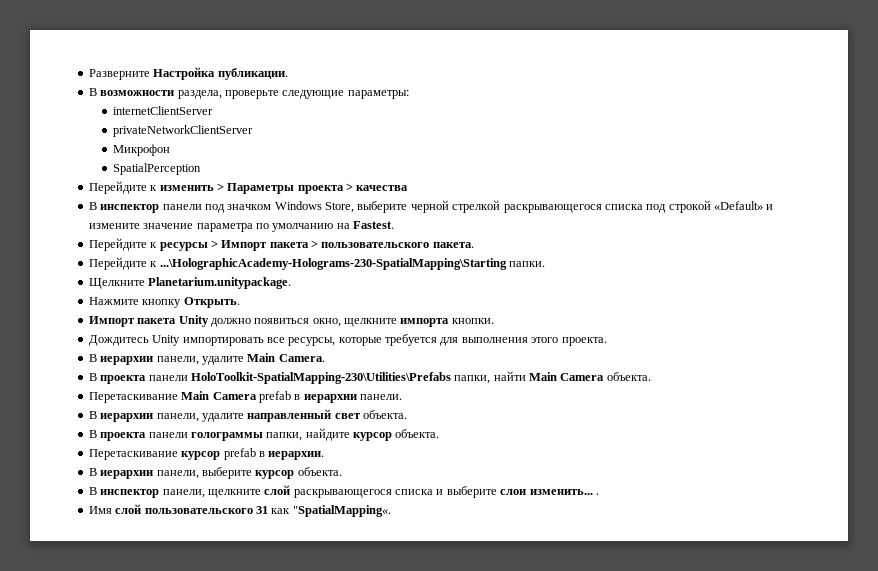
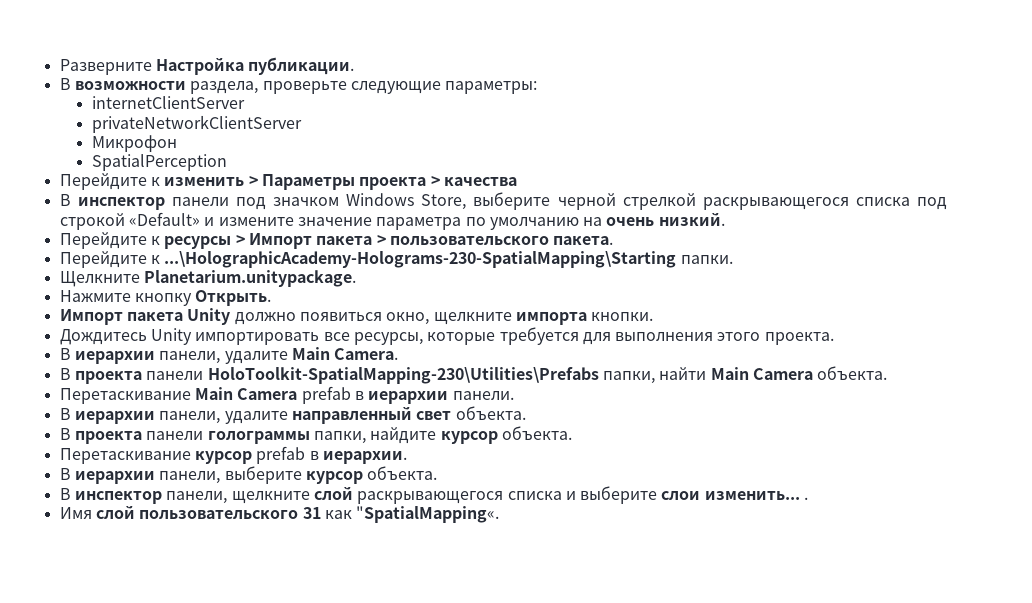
[353,221,394,229] Fastest. -> [606,213,725,226] очень низкий.

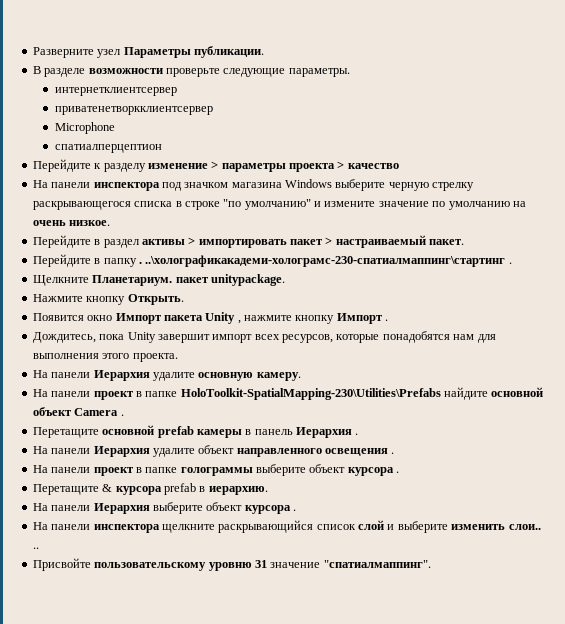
[155,58,244,75] Настройка -> [97,47,191,58] узел Параметры
[74,81,538,94] [91,96,245,109] [91,115,302,133] [91,135,177,152] [91,154,227,171] [59,173,517,190] [59,192,948,210] [59,212,200,230] возможности раздела, проверьте следующие параметры: // internetClientServer // privateNetworkClientServer // Микрофон // SpatialPerception // Перейдите к изменить > Параметры проекта > качества // В инспектор панели под значком Windows Store, выберите черной стрелкой раскрывающегося списка под строкой «Default» -> [44,68,350,77] [54,87,177,96] [54,106,213,115] [54,122,115,134] [54,144,162,153] [32,159,399,172] [32,179,475,191] [32,199,311,210] разделе возможности проверьте следующие параметры. // интернетклиентсервер // приватенетворкклиентсервер // Microphone // спатиалперцептион // Перейдите к разделу изменение > параметры проекта > качество // На панели инспектора под значком магазина Windows выберите черную стрелку раскрывающегося списка в строке "по умолчанию"
[376,217,462,230] параметра -> (429, 204) none
[658,213,725,226] [59,232,614,249] [59,251,733,268] [59,270,356,287] низкий. // Перейдите к ресурсы > Импорт пакета > пользовательского пакета. // Перейдите к ...\HolographicAcademy-Holograms-230-SpatialMapping\Starting папки. // Щелкните Planetarium.unitypackage. -> [69,220,111,226] [32,235,465,248] [32,254,512,267] [32,274,285,286] низкое. // Перейдите в раздел активы > импортировать пакет > настраиваемый пакет. // Перейдите в папку . ..\холографикакадеми-холограмс-230-спатиалмаппинг\стартинг . // Щелкните Планетариум. пакет unitypackage.
(272, 298) none -> [32,313,113,321] Появится окно
[234,312,654,325] [59,327,834,345] [59,347,399,364] [59,366,888,384] [59,386,514,404] [59,406,526,424] [59,426,572,444] [59,446,407,464] [59,466,438,484] [59,486,809,504] [59,506,500,523] должно появиться окно, щелкните импорта кнопки. // Дождитесь Unity импортировать все ресурсы, которые требуется для выполнения этого проекта. // В иерархии панели, удалите Main Camera. // В проекта панели HoloToolkit-SpatialMapping-230\Utilities\Prefabs папки, найти Main Camera объекта. // Перетаскивание Main Camera prefab в иерархии панели. // В иерархии панели, удалите направленный свет объекта. // В проекта панели голограммы папки, найдите курсор объекта. // Перетаскивание курсор prefab в иерархии. // В иерархии панели, выберите курсор объекта. // В инспектор панели, щелкните слой раскрывающегося списка и выберите слои изменить... . // Имя слой пользовательского 31 как "SpatialMapping«. -> [237,313,389,324] [32,331,496,343] [32,353,178,362] [32,370,301,381] [32,387,544,400] [32,407,124,416] [32,425,359,438] [32,445,395,457] [32,464,400,476] [32,483,268,495] [32,502,296,514] [32,520,541,533] [32,547,39,549] [32,558,431,571] , нажмите кнопку Импорт . // Дождитесь, пока Unity завершит импорт всех ресурсов, которые понадобятся нам для выполнения этого проекта. // На панели Иерархия удалите основную камеру. // На панели проект в папке HoloToolkit-SpatialMapping-230\Utilities\Prefabs найдите основной объект Camera . // Перетащите основной prefab камеры в панель Иерархия . // На панели Иерархия удалите объект направленного освещения . // На панели проект в папке голограммы выберите объект курсора . // Перетащите & курсора prefab в иерархию. // На панели Иерархия выберите объект курсора . // На панели инспектора щелкните раскрывающийся список слой и выберите изменить слои.. .. // Присвойте пользовательскому уровню 31 значение "спатиалмаппинг".

